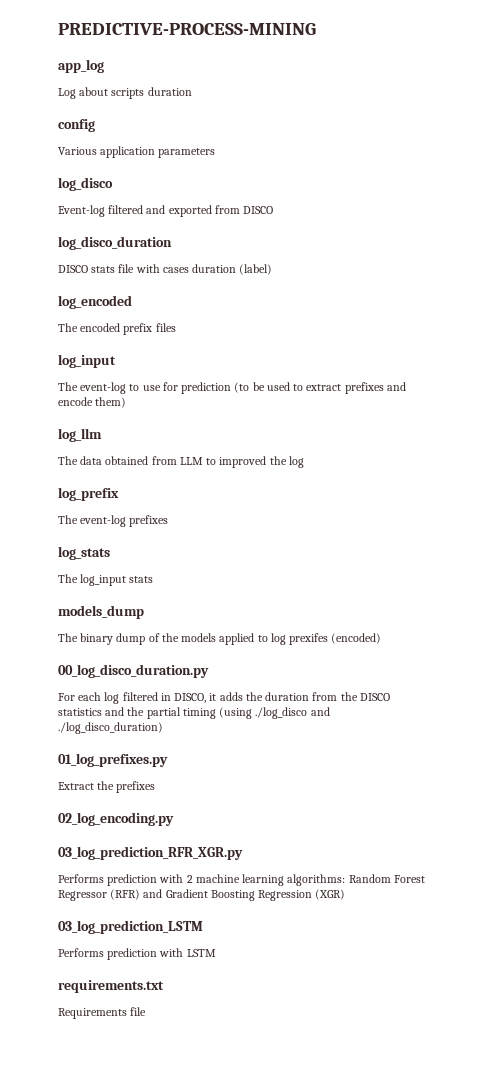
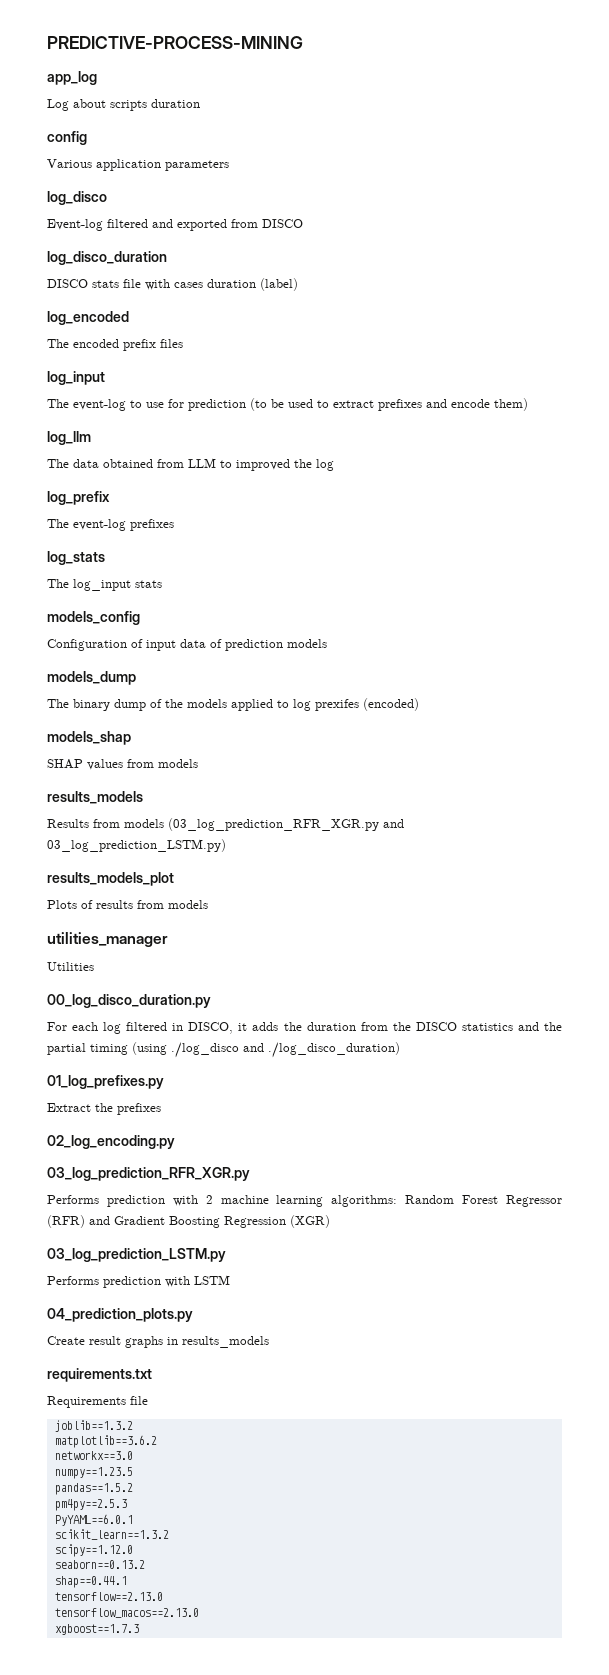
(154, 579) none -> [47,611,140,625] [47,639,327,651] // models_config // Configuration of input data of prediction models
(382, 638) none -> [47,731,131,745] [47,759,198,770] [47,791,143,804] [47,818,404,831] [47,839,226,852] [47,872,174,886] [47,900,208,909] [47,932,168,947] [47,962,94,971] // models_shap // SHAP values from models // results_models // Results from models (03_log_prediction_RFR_XGR.py and 03_log_prediction_LSTM.py) // results_models_plot // Plots of results from models // utilities_manager // Utilities
[58,920,203,934] 03_log_prediction_LSTM -> [47,1248,226,1262] 03_log_prediction_LSTM.py
[58,980,164,993] [58,1007,147,1019] requirements.txt // Requirements file -> [47,1308,193,1322] [47,1336,269,1348] [47,1368,152,1382] [47,1396,148,1408] [54,1420,133,1432] [54,1435,157,1448] [54,1451,133,1460] [54,1467,133,1479] [54,1483,133,1495] [54,1499,127,1511] [54,1514,133,1526] [54,1529,169,1540] [54,1544,133,1557] [54,1560,145,1569] [54,1576,127,1588] [54,1592,163,1601] [54,1608,199,1618] [54,1624,139,1635] 04_prediction_plots.py // Create result graphs in results_models // requirements.txt // Requirements file // joblib==1.3.2 // matplotlib==3.6.2 // networkx==3.0 // numpy==1.23.5 // pandas==1.5.2 // pm4py==2.5.3 // PyYAML==6.0.1 // scikit_learn==1.3.2 // scipy==1.12.0 // seaborn==0.13.2 // shap==0.44.1 // tensorflow==2.13.0 // tensorflow_macos==2.13.0 // xgboost==1.7.3

